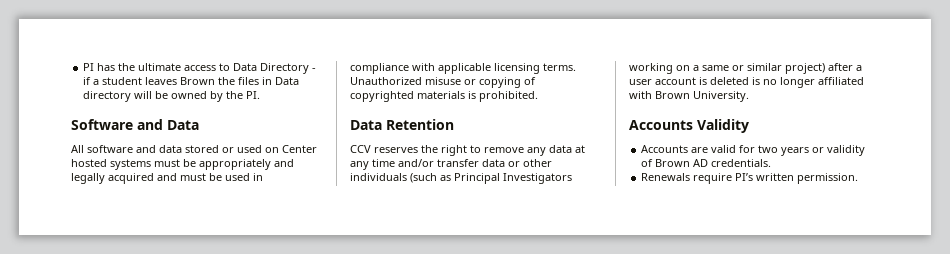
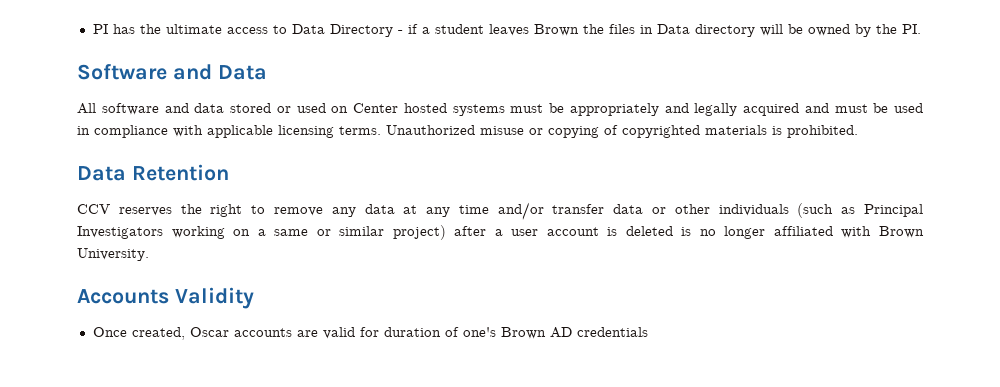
[641,145,866,156] [641,159,772,167] [641,173,859,184] Accounts are valid for two years or validity of Brown AD credentials. // Renewals require PI’s written permission. -> [92,327,648,340] Once created, Oscar accounts are valid for duration of one's Brown AD credentials

